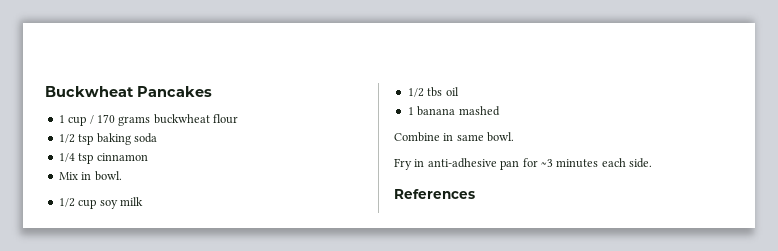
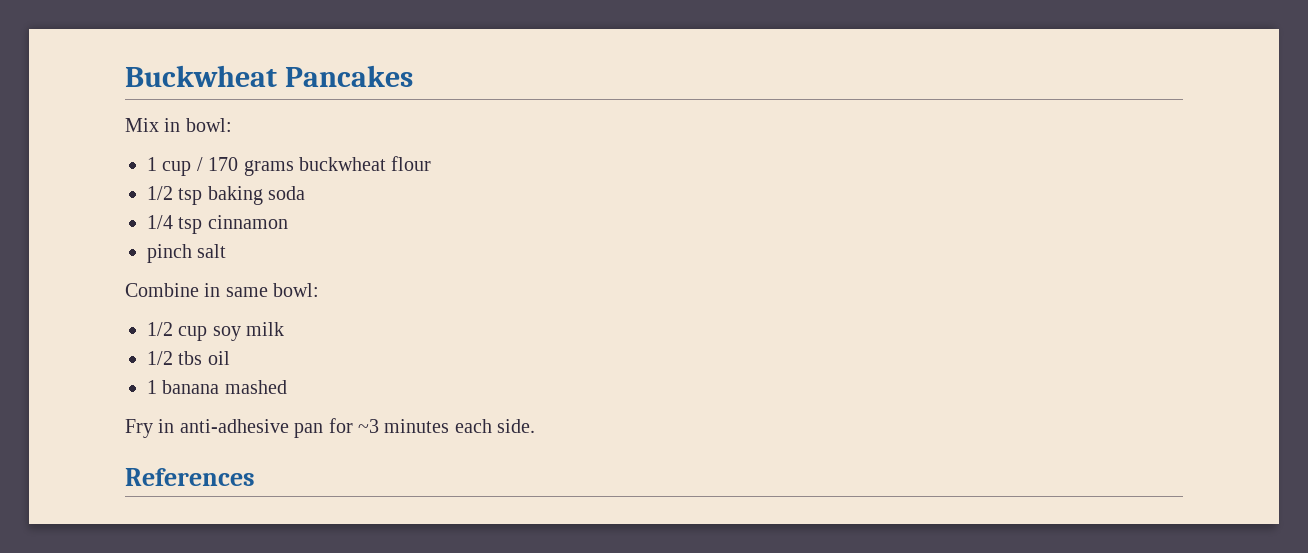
(212, 91) none -> [125,118,232,132] // Mix in bowl:
[58,171,122,181] Mix in bowl. -> [147,244,227,263] [125,283,320,297] pinch salt // Combine in same bowl:
[394,132,515,142] // Combine in same bowl. -> (287, 387) none

